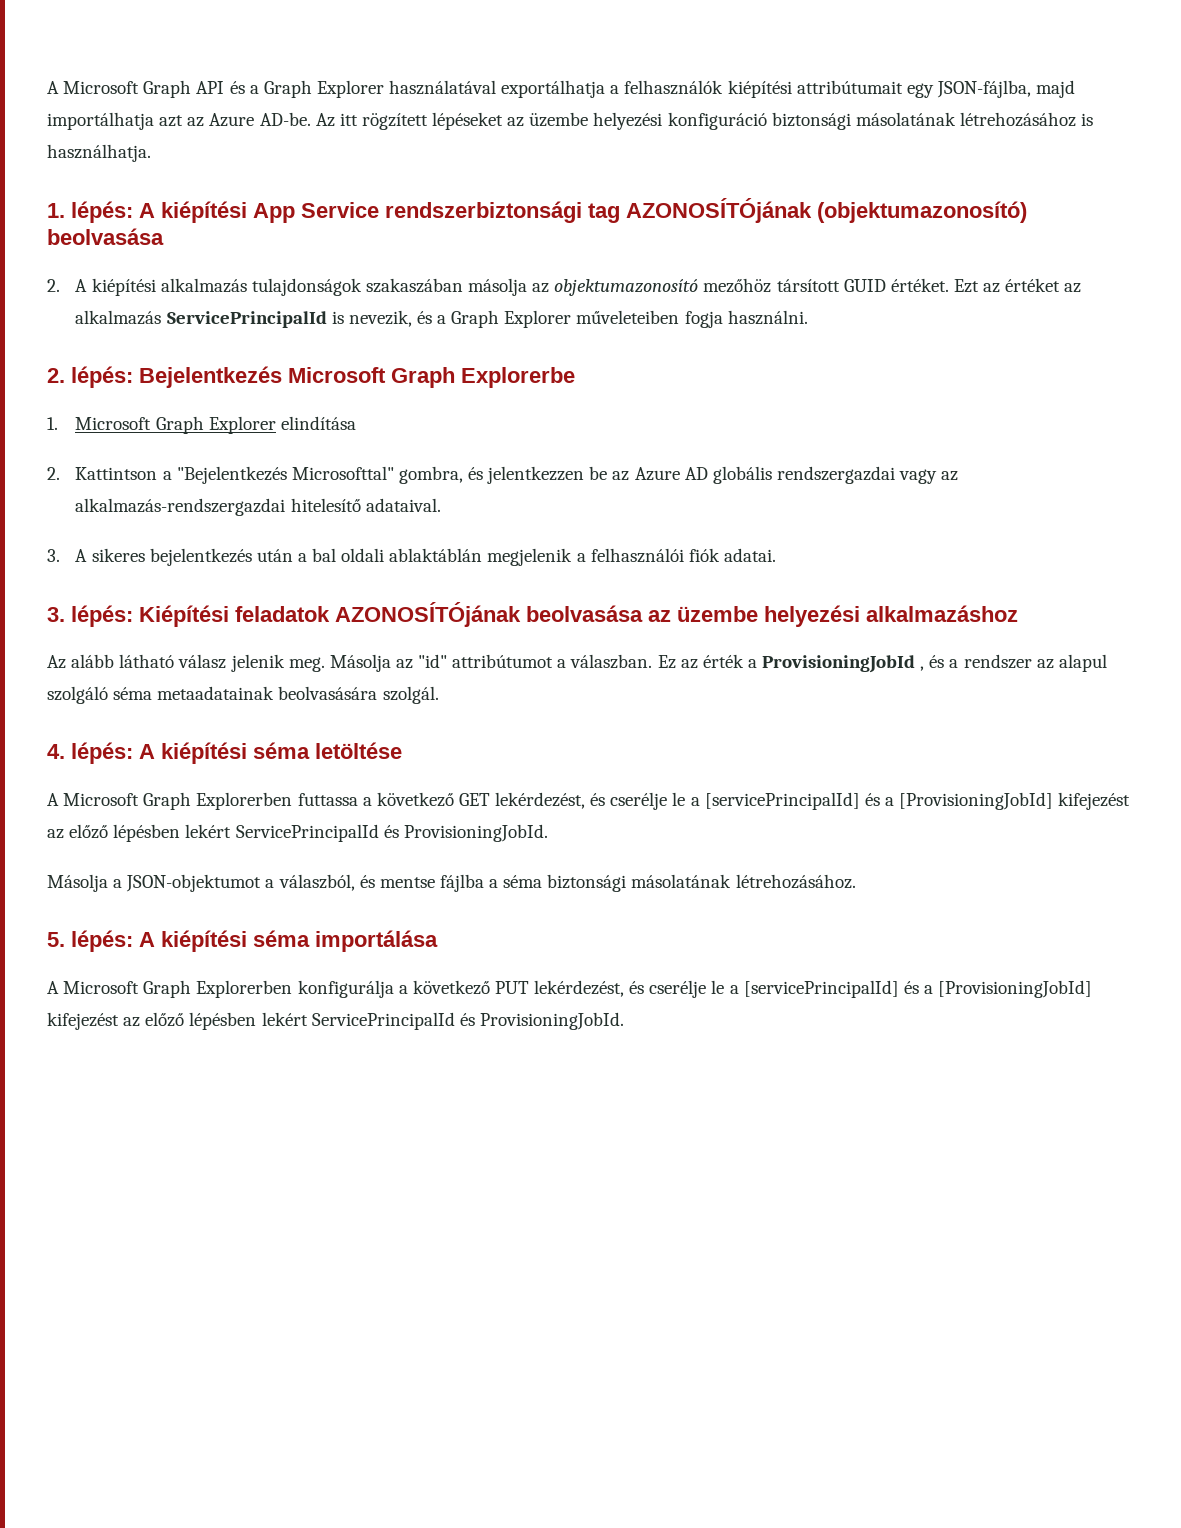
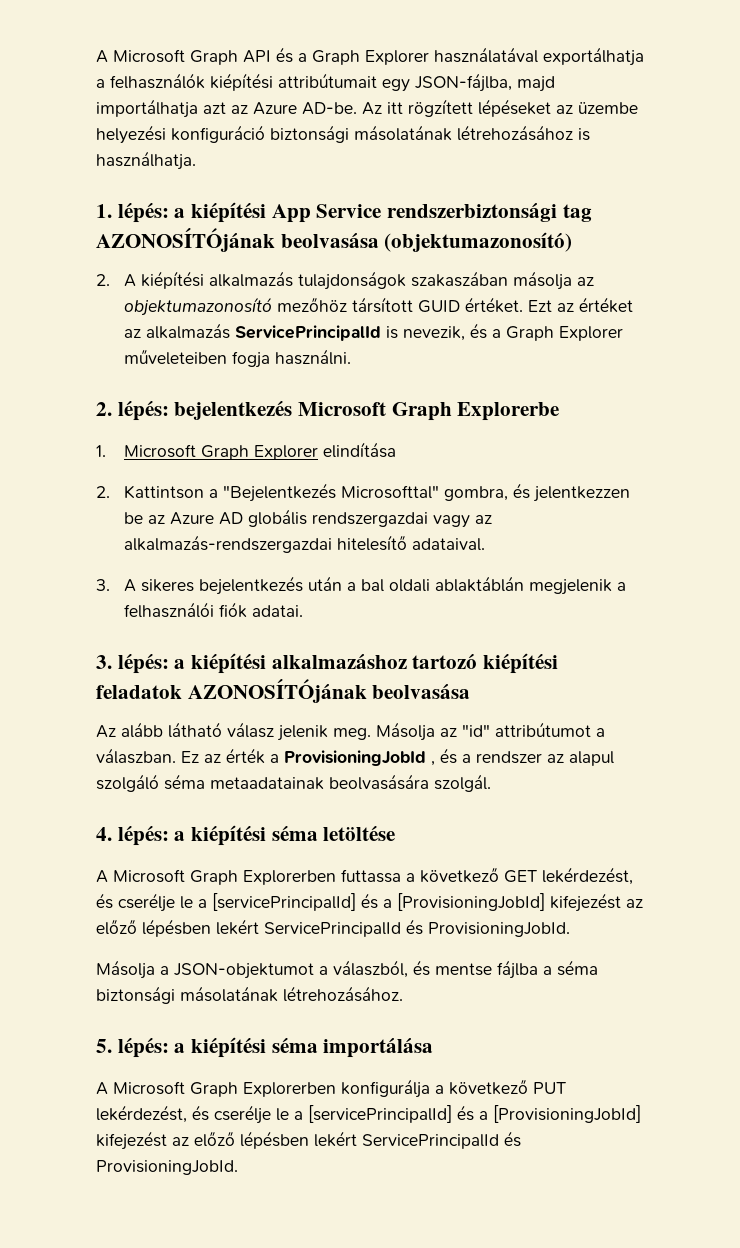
[139,203,155,218] A -> [174,208,186,218] a
(812, 210) none -> [280,232,379,248] beolvasása
[47,228,164,245] beolvasása -> (573, 242) none
[139,366,282,388] Bejelentkezés -> [174,400,293,420] bejelentkezés
[139,605,229,627] Kiépítési -> [174,653,559,674] a kiépítési alkalmazáshoz tartozó kiépítési
[648,605,1018,627] az üzembe helyezési alkalmazáshoz -> (471, 691) none
[139,744,155,759] A -> [174,831,186,841] a
[139,932,155,947] A -> [174,1043,186,1053] a

